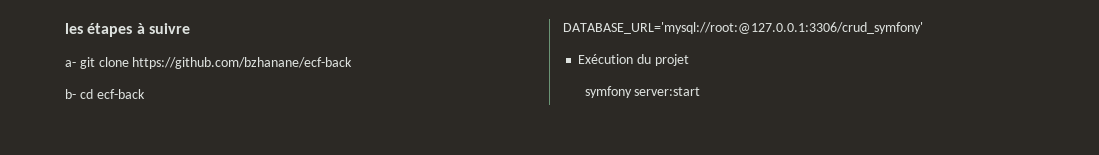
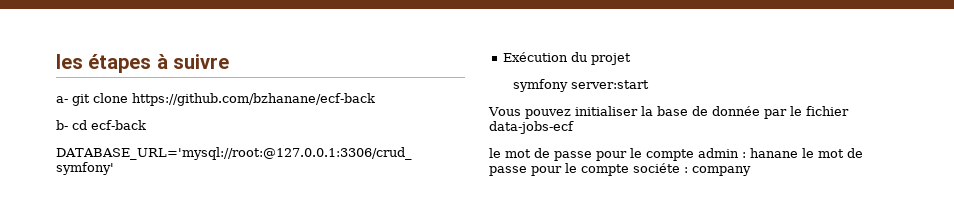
(701, 91) none -> [488,106,849,119] [489,121,574,134] [489,148,863,161] [489,163,751,176] // Vous pouvez initialiser la base de donnée par le fichier data-jobs-ecf // le mot de passe pour le compte admin : hanane le mot de passe pour le compte sociéte : company

